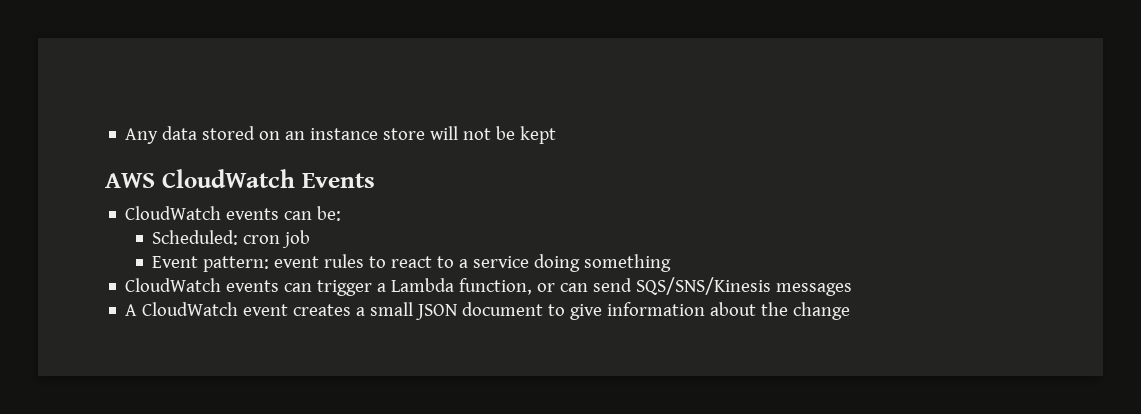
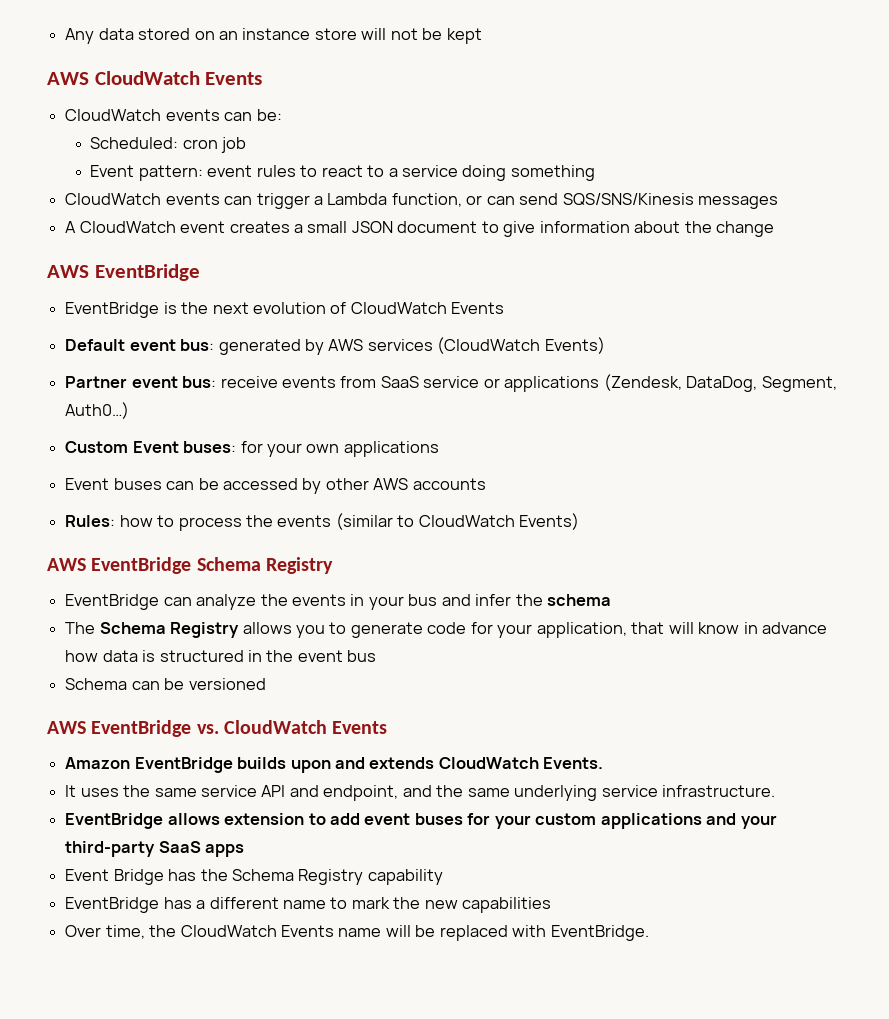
(851, 311) none -> [47,264,200,281] [65,302,505,318] [65,337,605,355] [65,374,837,392] [65,402,130,419] [65,441,439,457] [65,478,486,494] [65,513,580,531] [47,557,333,574] [65,594,612,610] [65,622,827,638] [65,650,377,662] [65,678,266,690] [47,720,388,737] [65,757,604,773] [65,785,776,801] [65,813,777,829] [65,841,245,857] [65,869,443,885] [65,897,552,913] [65,925,649,941] // AWS EventBridge // EventBridge is the next evolution of CloudWatch Events // Default event bus: generated by AWS services (CloudWatch Events) // Partner event bus: receive events from SaaS service or applications (Zendesk, DataDog, Segment, Auth0…) // Custom Event buses: for your own applications // Event buses can be accessed by other AWS accounts // Rules: how to process the events (similar to CloudWatch Events) // AWS EventBridge Schema Registry // EventBridge can analyze the events in your bus and infer the schema // The Schema Registry allows you to generate code for your application, that will know in advance how data is structured in the event bus // Schema can be versioned // AWS EventBridge vs. CloudWatch Events // Amazon EventBridge builds upon and extends CloudWatch Events. // It uses the same service API and endpoint, and the same underlying service infrastructure. // EventBridge allows extension to add event buses for your custom applications and your third-party SaaS apps // Event Bridge has the Schema Registry capability // EventBridge has a different name to mark the new capabilities // Over time, the CloudWatch Events name will be replaced with EventBridge.

